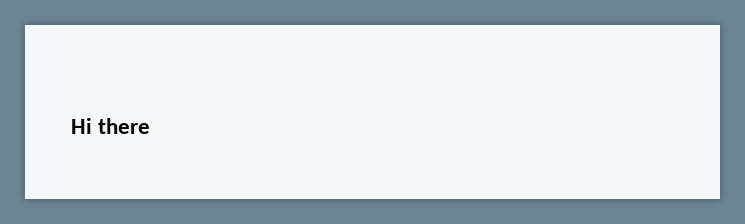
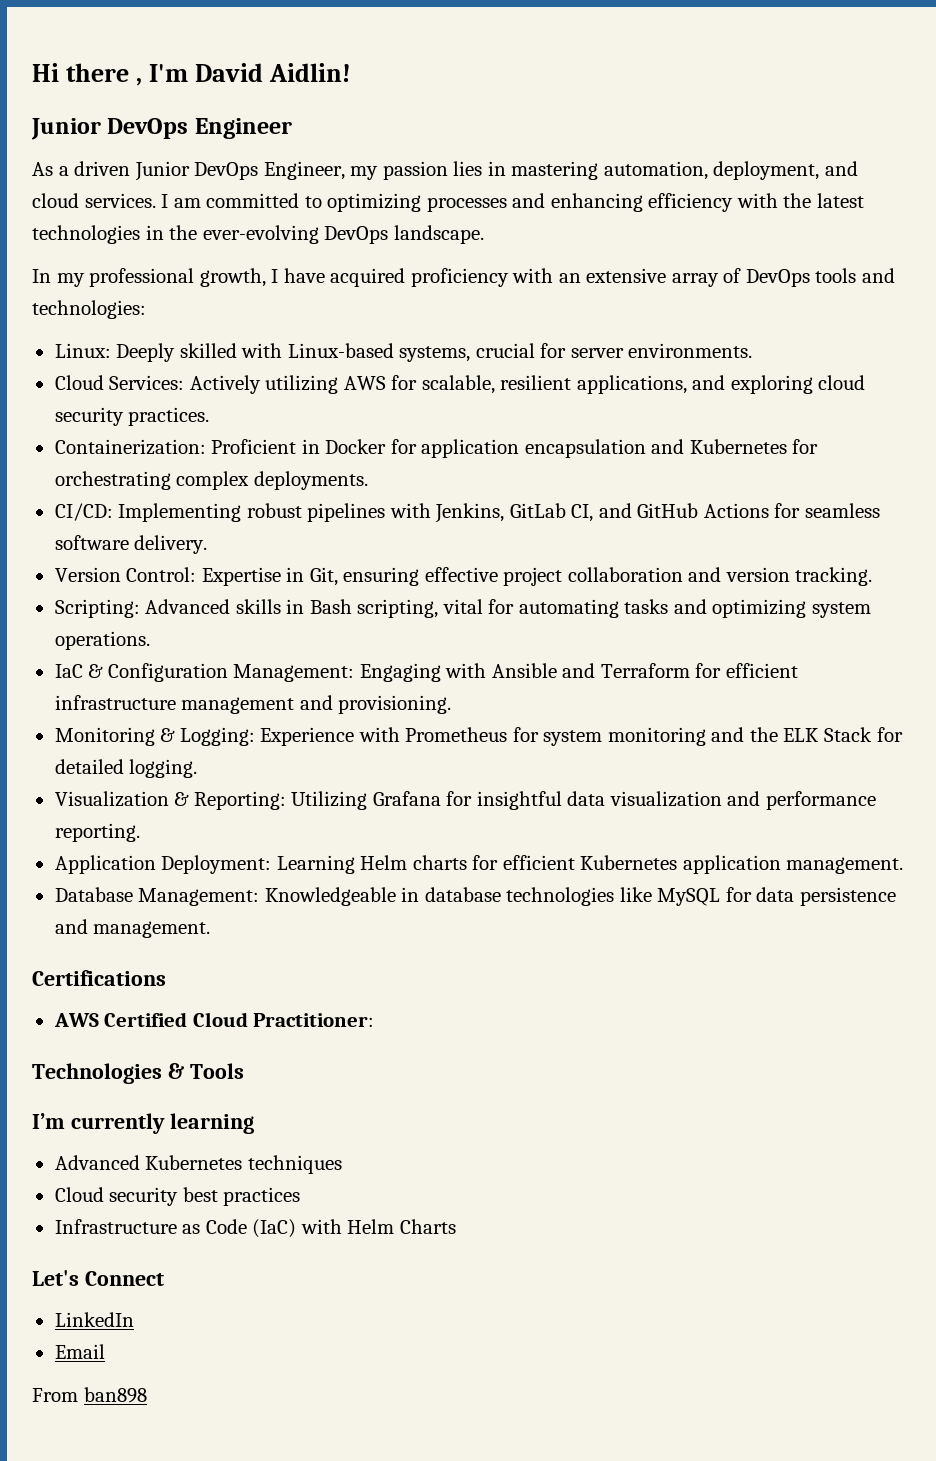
(151, 126) none -> [136,63,352,86] [31,118,292,140] [32,161,858,181] [32,193,864,212] [32,225,484,244] [32,268,896,287] [32,300,146,319] [54,343,753,362] [54,375,866,394] [54,407,210,426] [54,439,819,458] [54,471,368,490] [54,503,880,523] [54,535,208,554] [54,567,873,586] [54,599,871,618] [54,631,150,650] [54,663,798,682] [54,695,452,714] [54,727,903,746] [54,759,198,778] [54,791,876,810] [54,823,140,842] [54,855,904,874] [54,887,896,906] [54,919,211,938] [32,970,166,986] [53,1012,375,1027] [32,1063,244,1084] [32,1113,254,1134] [54,1155,342,1174] [54,1187,301,1206] [54,1219,456,1238] [32,1270,164,1286] [54,1312,134,1327] [54,1344,105,1359] [32,1387,147,1403] , I'm David Aidlin! // Junior DevOps Engineer // As a driven Junior DevOps Engineer, my passion lies in mastering automation, deployment, and cloud services. I am committed to optimizing processes and enhancing efficiency with the latest technologies in the ever-evolving DevOps landscape. // In my professional growth, I have acquired proficiency with an extensive array of DevOps tools and technologies: // Linux: Deeply skilled with Linux-based systems, crucial for server environments. // Cloud Services: Actively utilizing AWS for scalable, resilient applications, and exploring cloud security practices. // Containerization: Proficient in Docker for application encapsulation and Kubernetes for orchestrating complex deployments. // CI/CD: Implementing robust pipelines with Jenkins, GitLab CI, and GitHub Actions for seamless software delivery. // Version Control: Expertise in Git, ensuring effective project collaboration and version tracking. // Scripting: Advanced skills in Bash scripting, vital for automating tasks and optimizing system operations. // IaC & Configuration Management: Engaging with Ansible and Terraform for efficient infrastructure management and provisioning. // Monitoring & Logging: Experience with Prometheus for system monitoring and the ELK Stack for detailed logging. // Visualization & Reporting: Utilizing Grafana for insightful data visualization and performance reporting. // Application Deployment: Learning Helm charts for efficient Kubernetes application management. // Database Management: Knowledgeable in database technologies like MySQL for data persistence and management. // Certifications // AWS Certified Cloud Practitioner: // Technologies & Tools // I’m currently learning // Advanced Kubernetes techniques // Cloud security best practices // Infrastructure as Code (IaC) with Helm Charts // Let's Connect // LinkedIn // Email // From ban898

